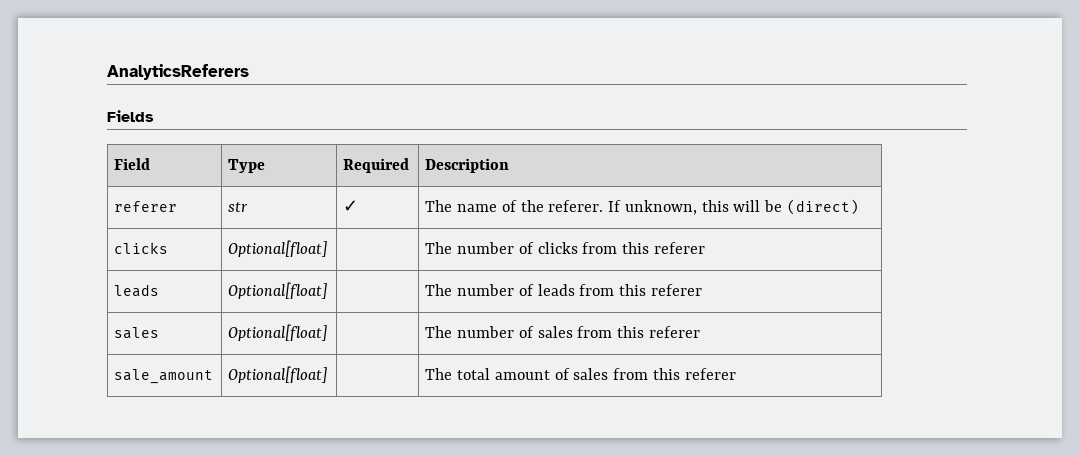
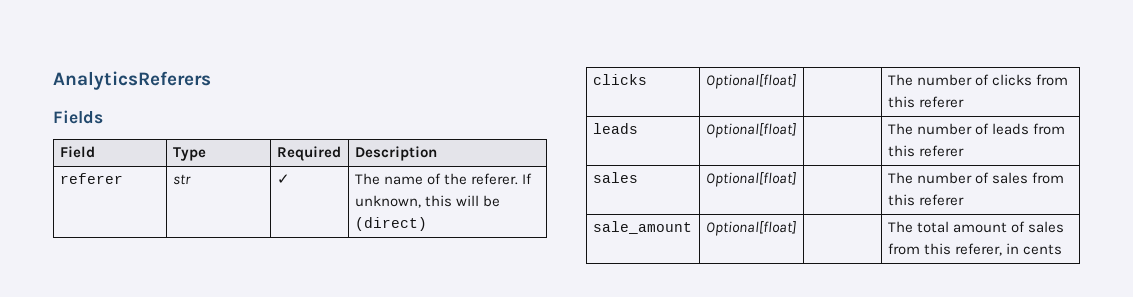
[684,368,736,380] referer -> [954,243,1062,256] referer, in cents

